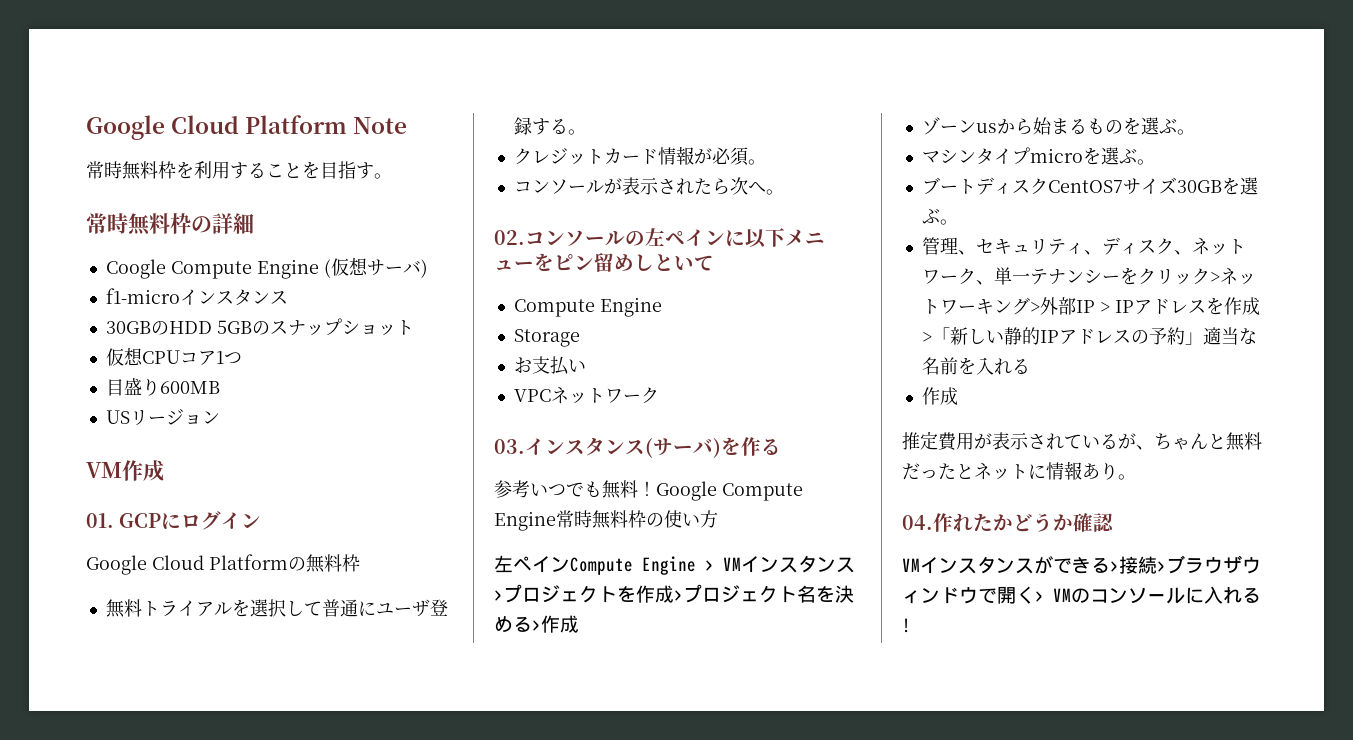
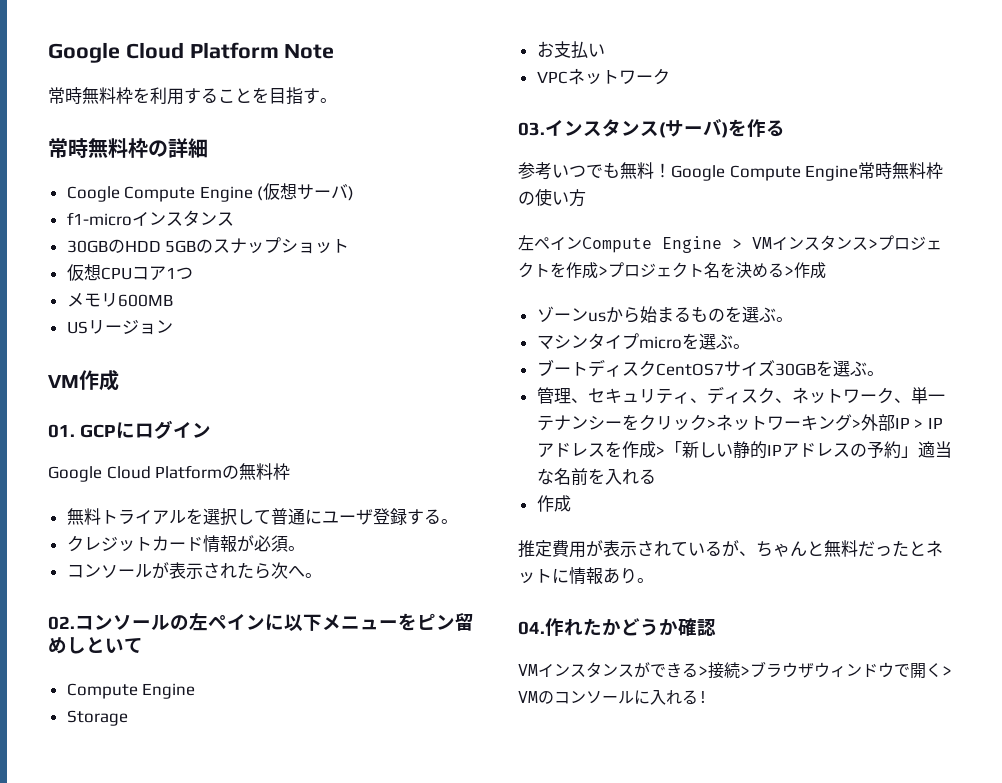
[105,378,160,396] 目盛り -> [66,293,118,307] メモリ

